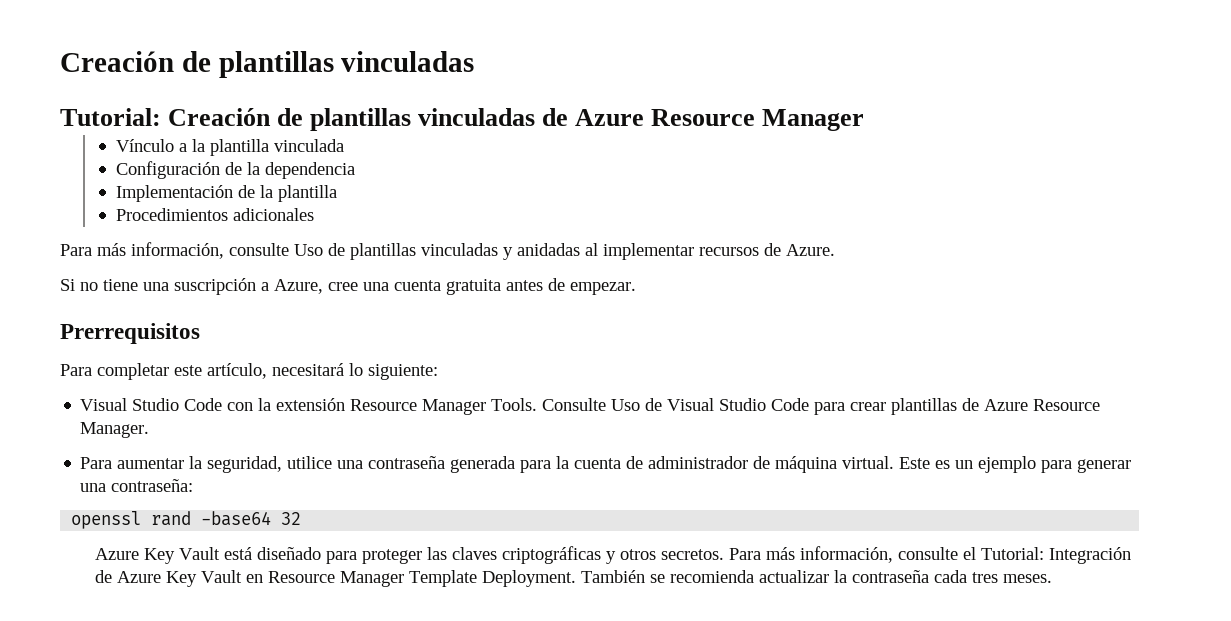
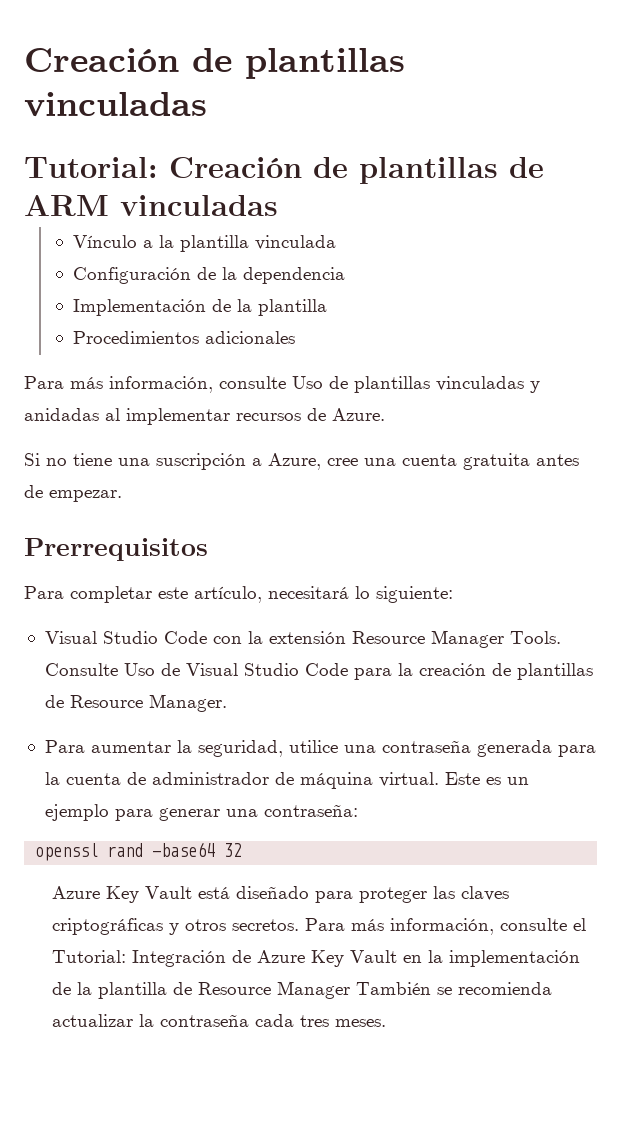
[418,108,865,131] vinculadas de Azure Resource Manager -> [509,157,544,178] [24,195,278,216] de ARM vinculadas
[850,398,1029,415] crear plantillas de Azure -> [397,663,593,680] [44,695,64,708] la creación de plantillas de
[268,570,577,587] Resource Manager Template Deployment. -> [427,950,580,967] [51,981,350,999] la implementación de la plantilla de Resource Manager

